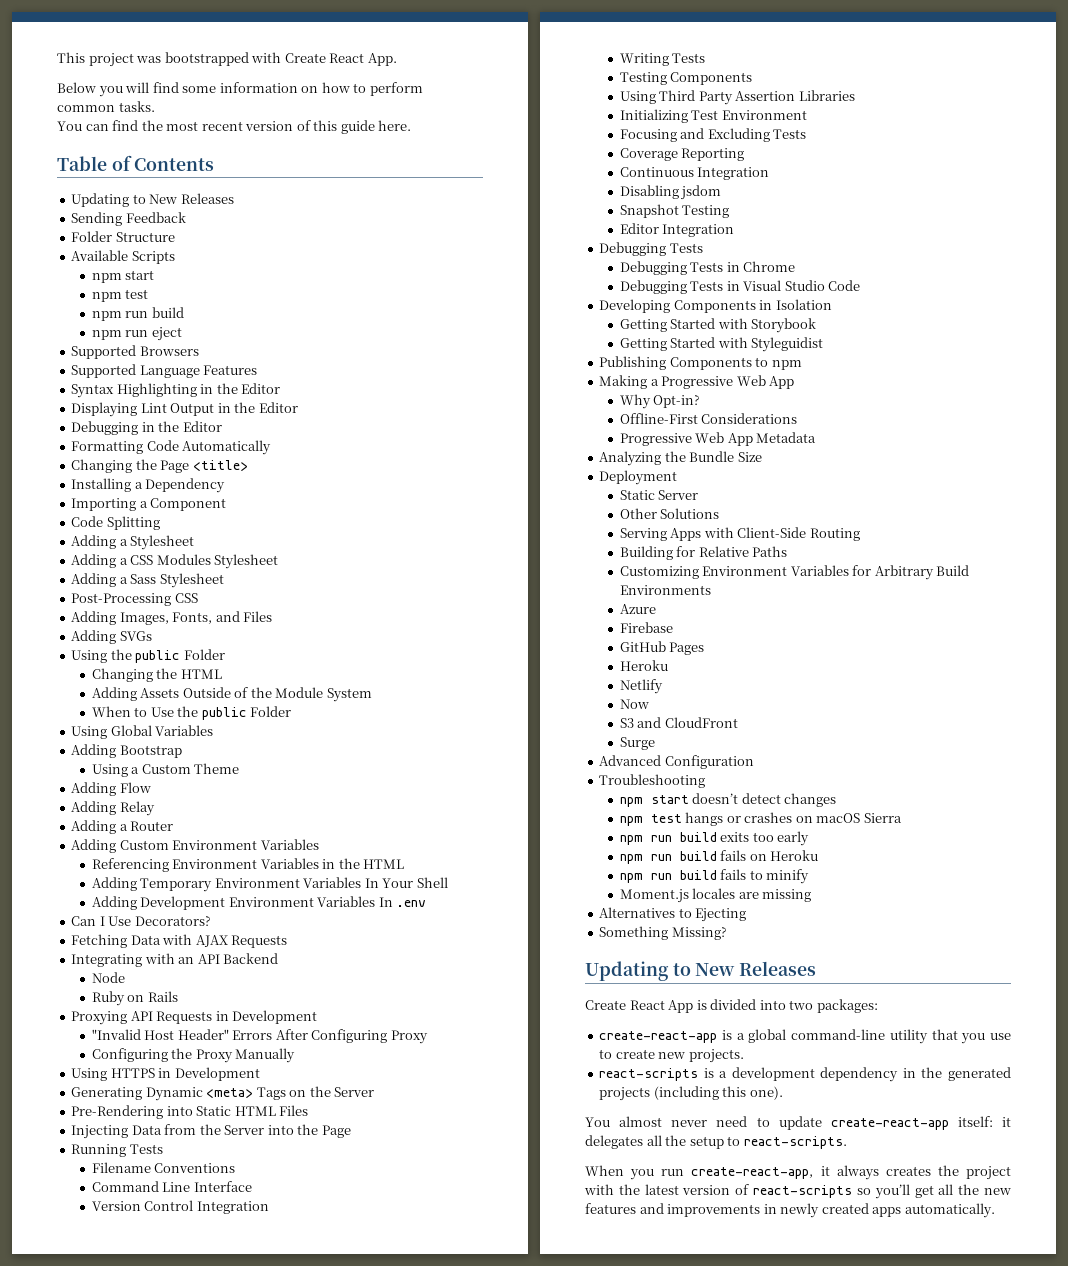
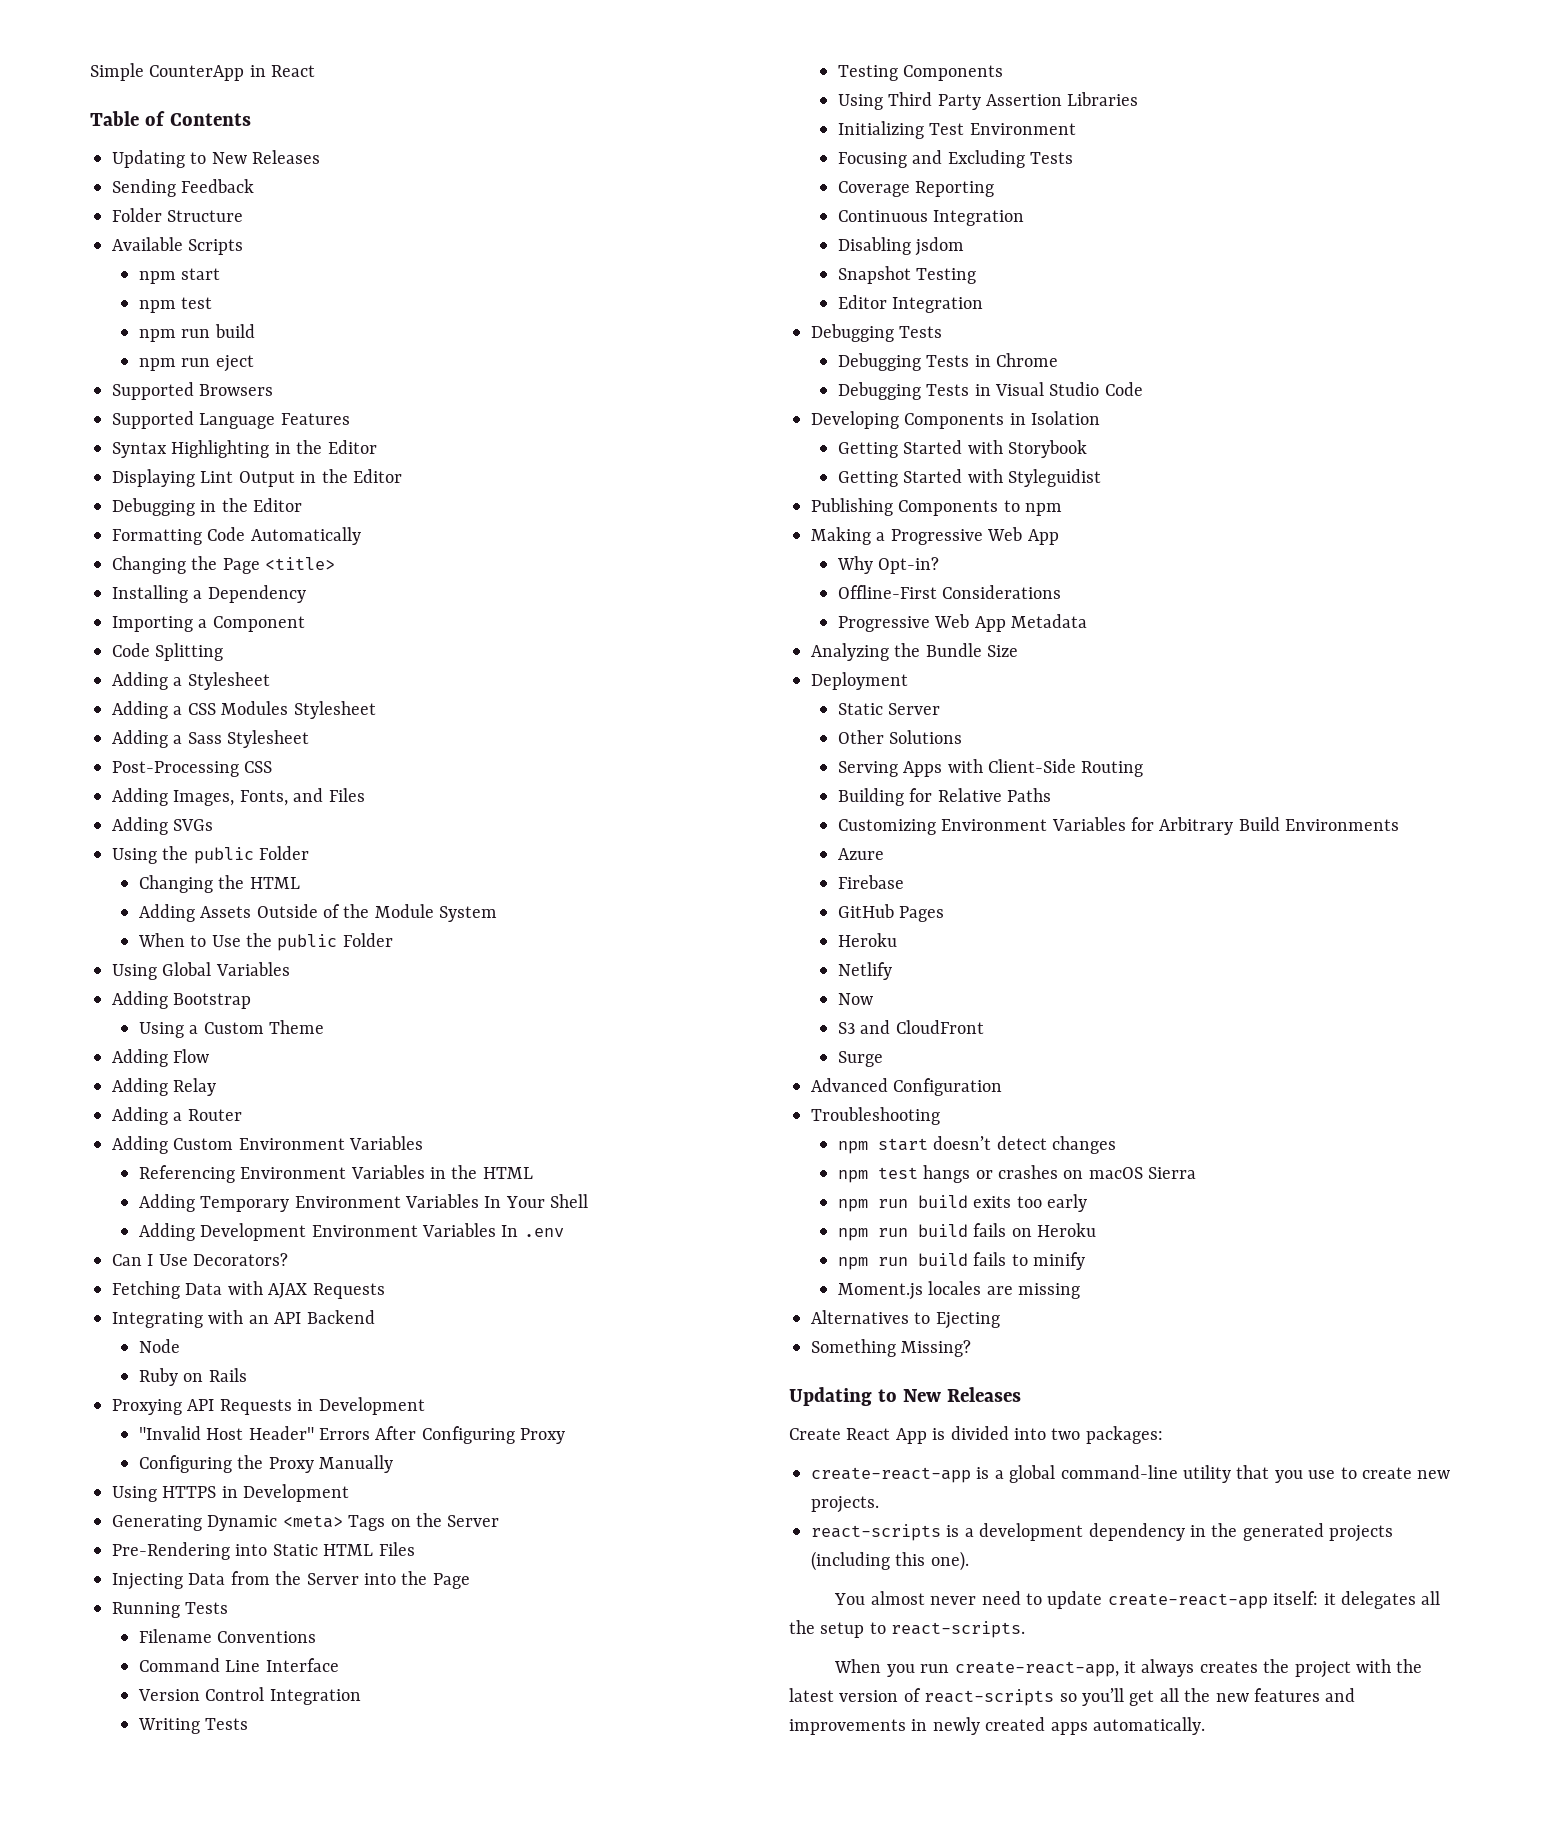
[57,52,397,67] [57,82,423,97] [57,101,155,112] [57,120,412,134] This project was bootstrapped with Create React App. // Below you will find some information on how to perform common tasks. // You can find the most recent version of this guide here. -> [90,63,316,81] Simple CounterApp in React

